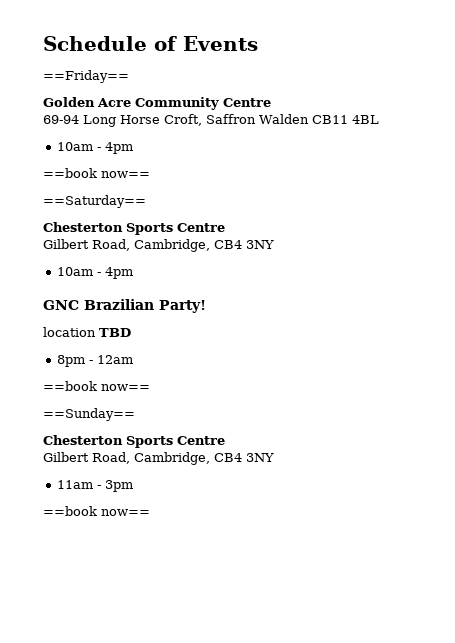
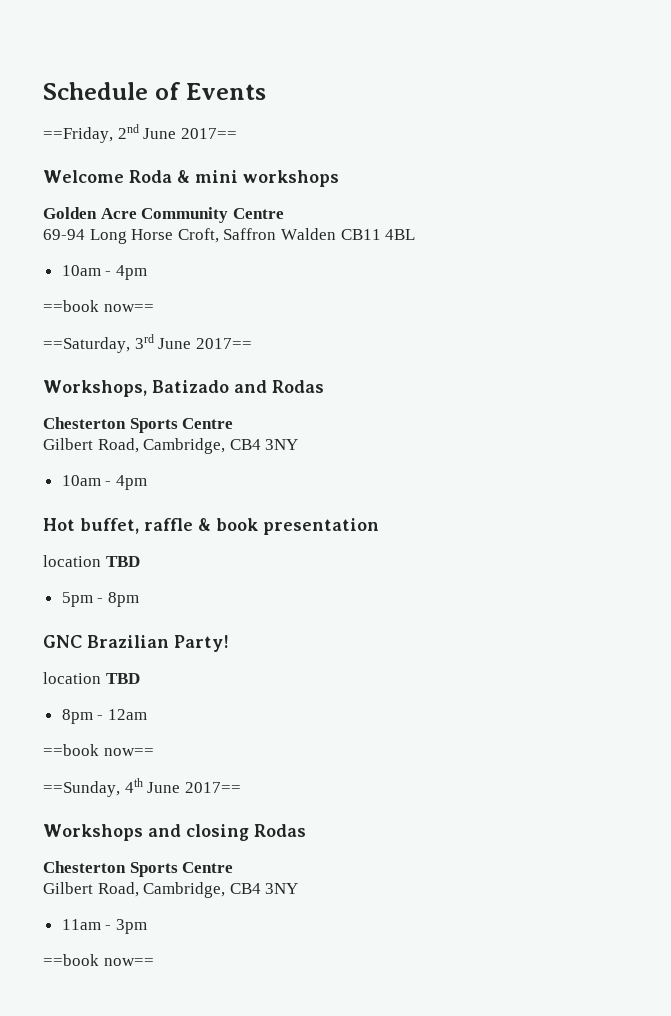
[43,70,129,83] ==Friday== -> [43,124,237,143] [43,170,339,187] ==Friday, 2nd June 2017== // Welcome Roda & mini workshops
[43,195,146,208] ==Saturday== -> [43,334,252,353] [43,380,324,397] ==Saturday, 3rd June 2017== // Workshops, Batizado and Rodas
(133, 273) none -> [43,518,379,535] [43,555,140,567] [61,592,139,607] // Hot buffet, raffle & book presentation // location TBD // 5pm - 8pm
[43,408,135,421] ==Sunday== -> [43,778,241,797] [43,824,306,841] ==Sunday, 4th June 2017== // Workshops and closing Rodas

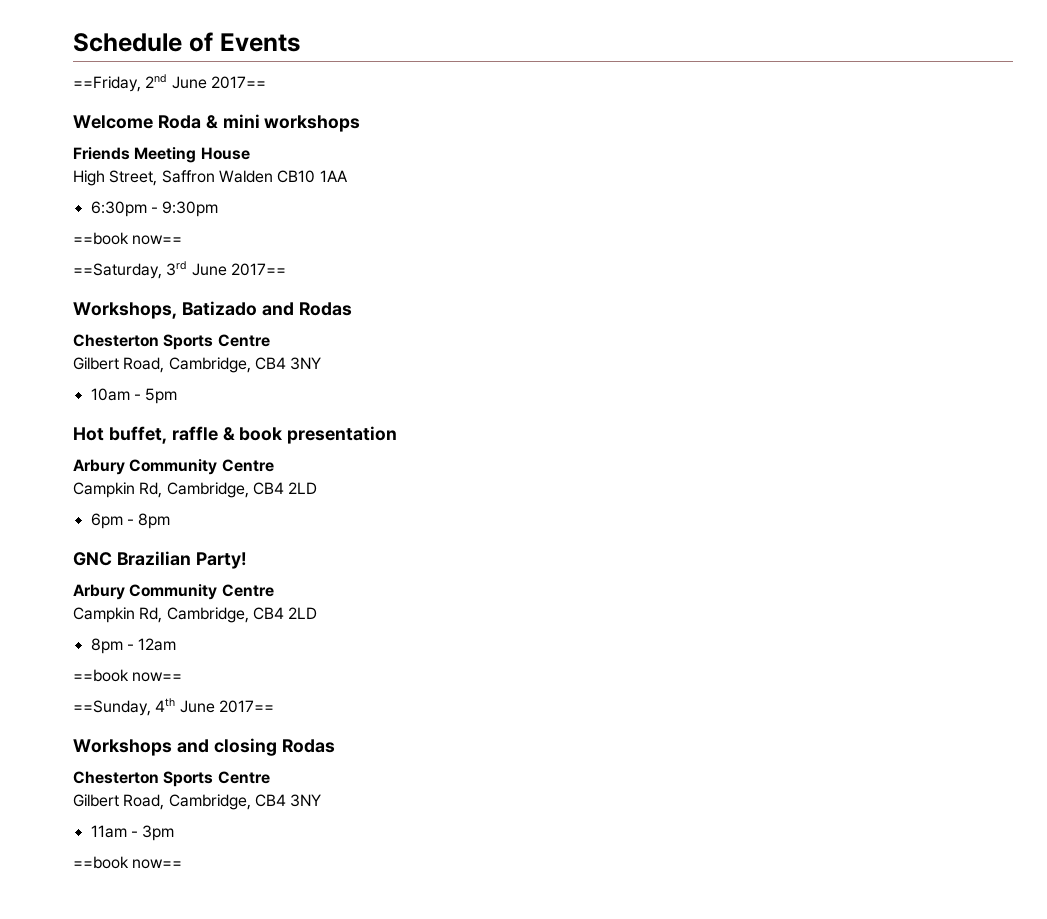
[43,207,284,223] [43,228,416,244] [61,265,147,280] Golden Acre Community Centre // 69-94 Long Horse Croft, Saffron Walden CB11 4BL // 10am - 4pm -> [73,147,250,163] [73,170,348,186] [90,201,219,217] Friends Meeting House // High Street, Saffron Walden CB10 1AA // 6:30pm - 9:30pm
[115,475,147,490] 4pm -> [145,388,178,404] 5pm
[43,555,140,567] [61,592,93,607] location TBD // 5pm -> [73,459,274,475] [73,482,318,498] [90,513,123,529] Arbury Community Centre // Campkin Rd, Cambridge, CB4 2LD // 6pm
[43,672,140,684] location TBD -> [73,584,274,600] [73,607,318,623] Arbury Community Centre // Campkin Rd, Cambridge, CB4 2LD

